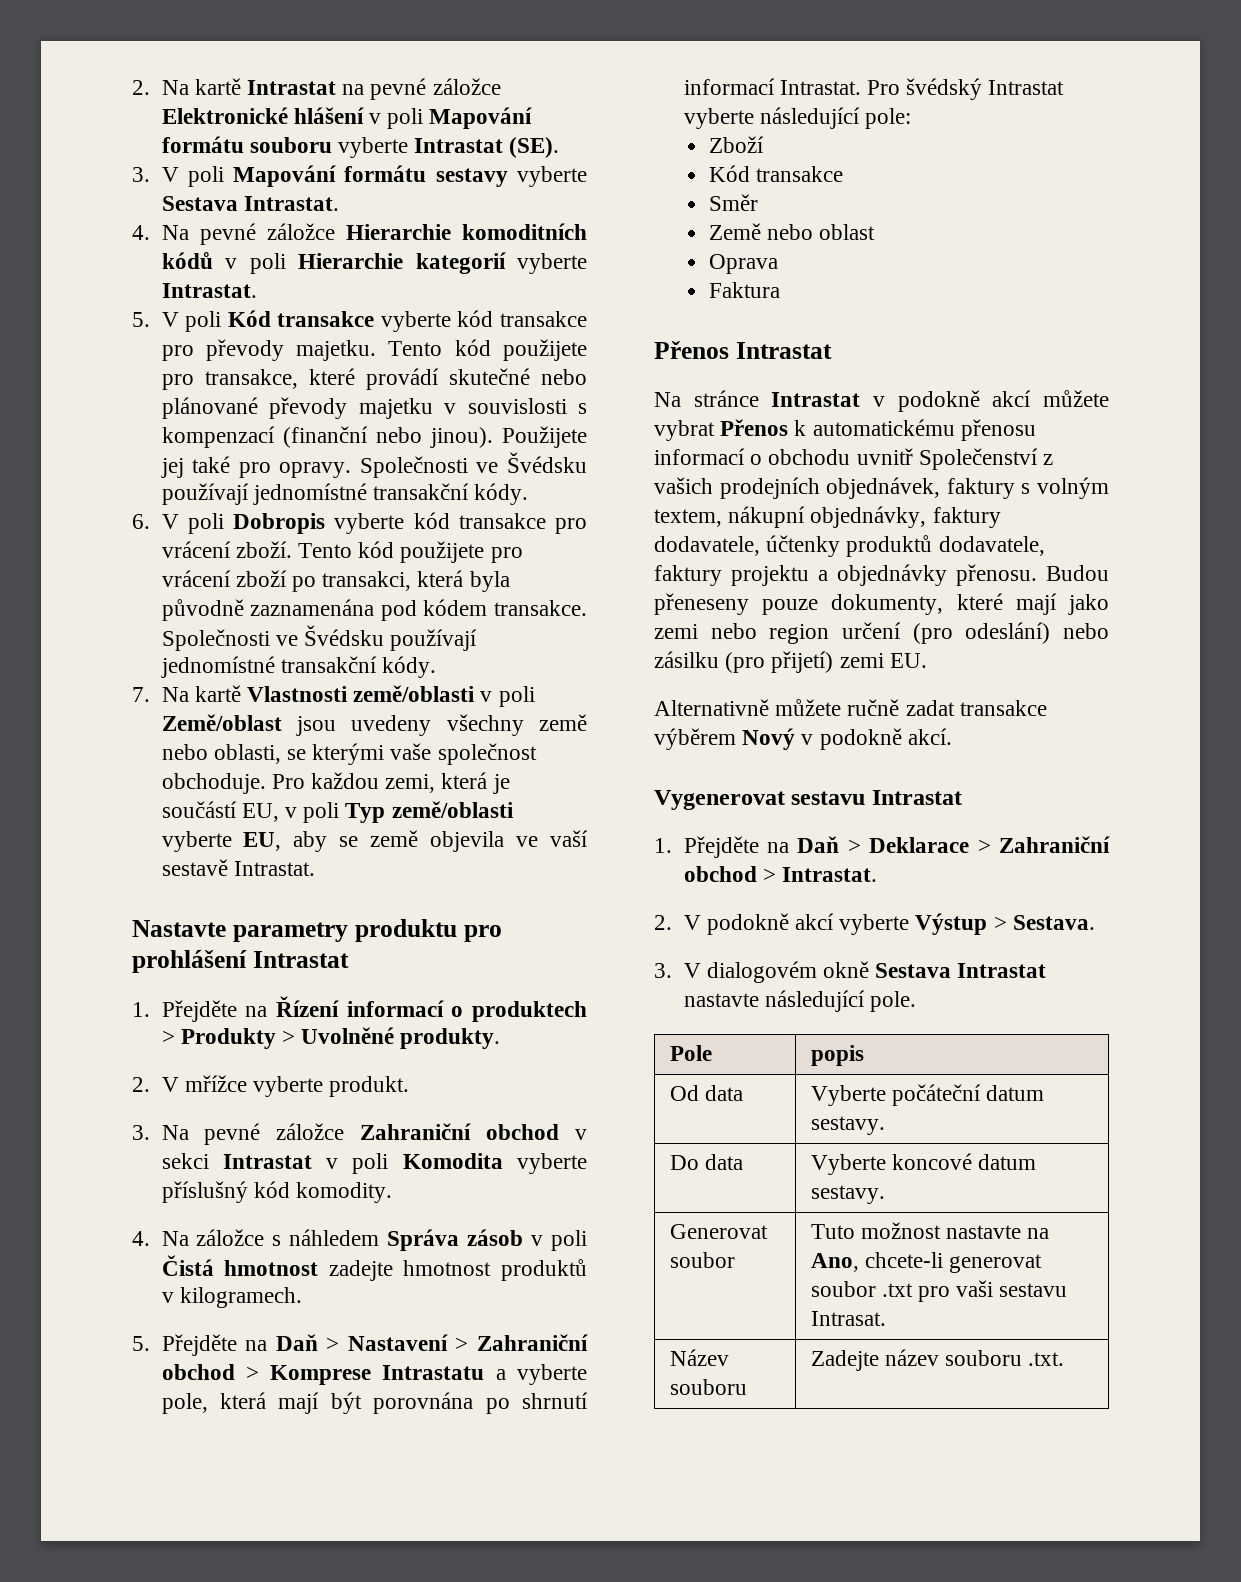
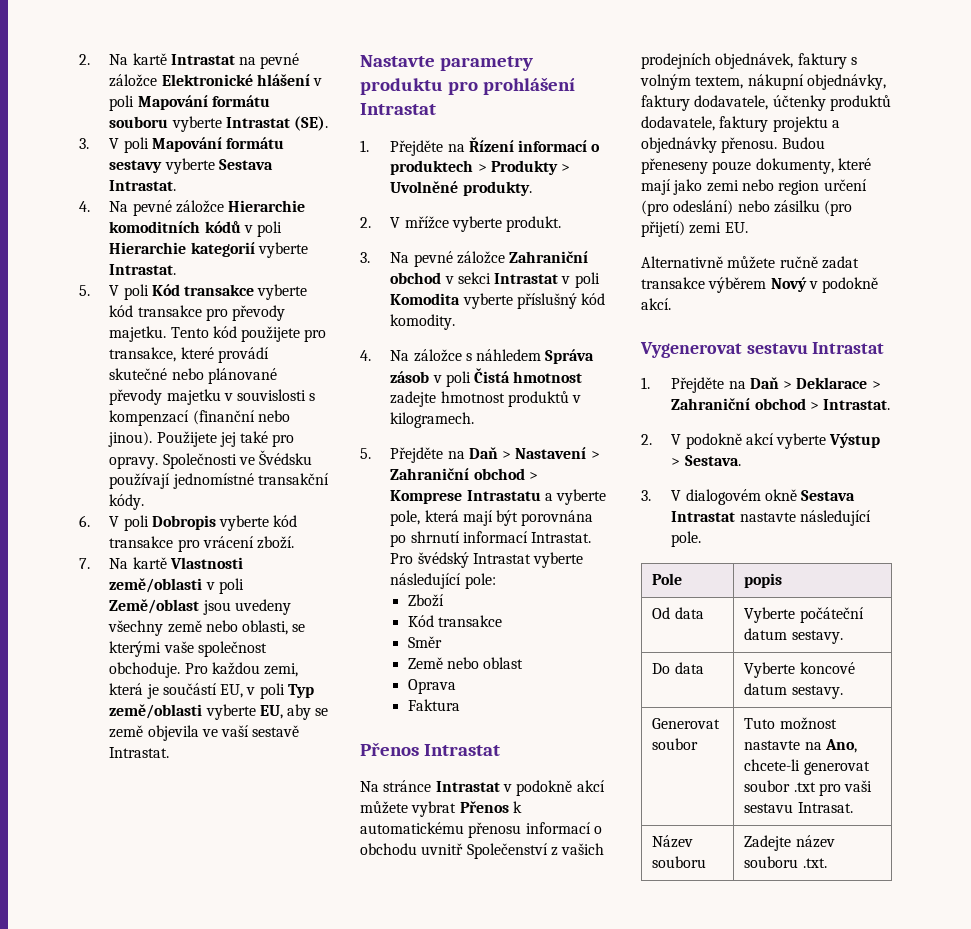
[297,541,523,563] [161,570,510,592] [161,599,587,621] [161,625,478,651] [160,656,436,678] Tento kód použijete pro vrácení zboží po transakci, která byla původně zaznamenána pod kódem transakce. Společnosti ve Švédsku používají jednomístné transakční kódy. -> (295, 542) none

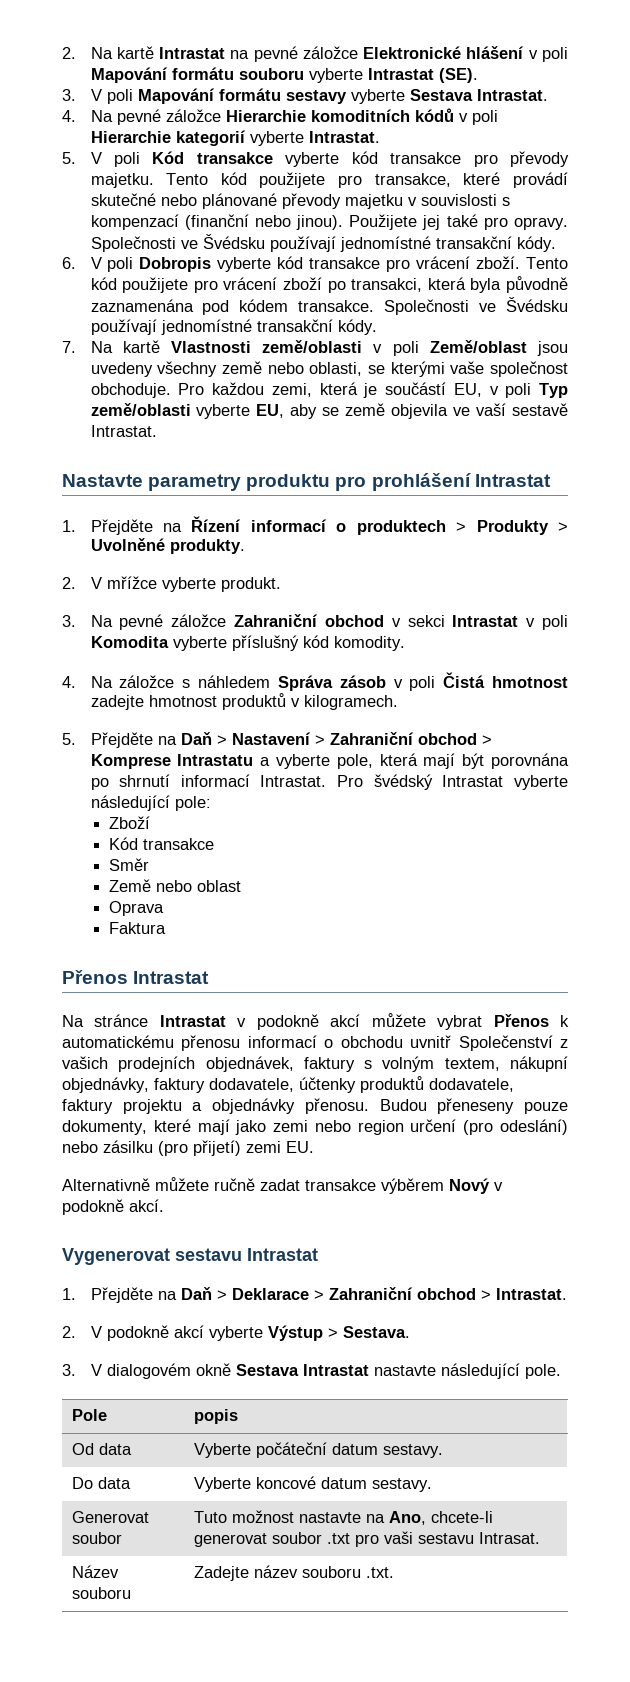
(295, 542) none -> [526,257,568,269] [90,276,568,293] [90,297,568,315] [90,319,377,335] Tento kód použijete pro vrácení zboží po transakci, která byla původně zaznamenána pod kódem transakce. Společnosti ve Švédsku používají jednomístné transakční kódy.

